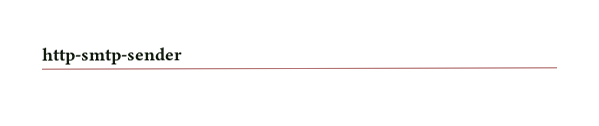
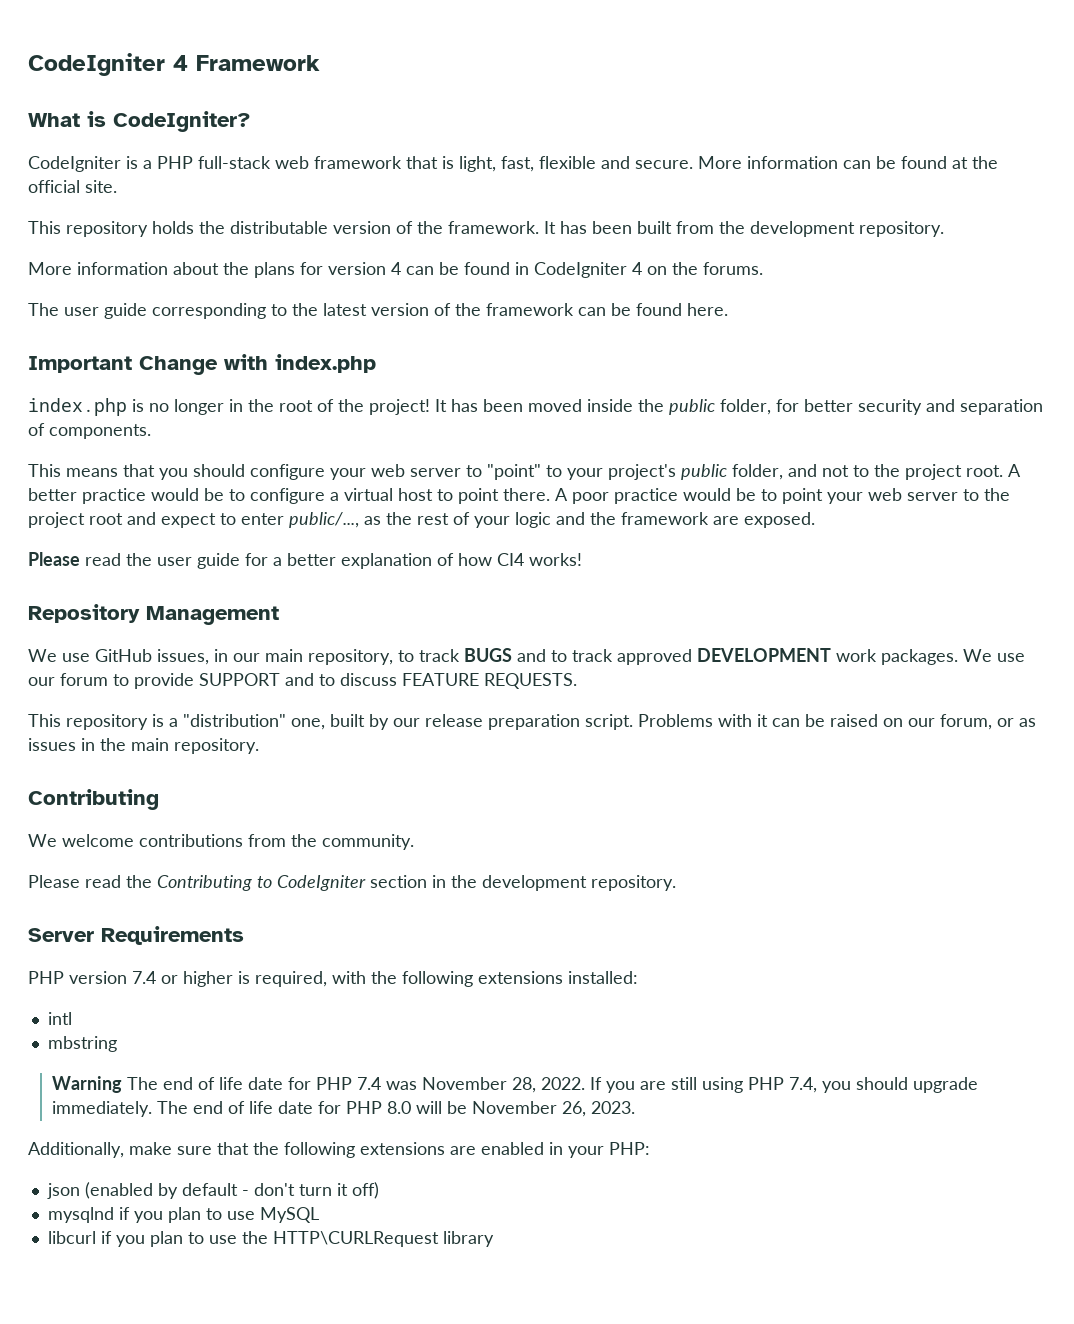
[41,47,183,65] http-smtp-sender -> [28,53,320,76] [28,111,251,132] [28,156,998,172] [28,180,117,193] [28,221,944,237] [28,262,763,278] [28,303,728,319] [28,354,376,375] [28,398,1043,416] [28,423,151,439] [28,464,1021,480] [28,488,1010,504] [28,512,815,528] [28,552,582,569] [28,604,279,625] [28,648,1025,665] [28,673,577,689] [28,714,1036,730] [28,738,259,754] [28,789,159,810] [28,834,414,850] [28,875,676,891] [28,926,244,945] [28,971,638,987] [47,1012,72,1025] [47,1036,117,1052] [52,1076,979,1093] [52,1101,636,1117] [28,1142,650,1158] [46,1182,379,1199] [47,1207,319,1223] [47,1231,494,1247] CodeIgniter 4 Framework // What is CodeIgniter? // CodeIgniter is a PHP full-stack web framework that is light, fast, flexible and secure. More information can be found at the official site. // This repository holds the distributable version of the framework. It has been built from the development repository. // More information about the plans for version 4 can be found in CodeIgniter 4 on the forums. // The user guide corresponding to the latest version of the framework can be found here. // Important Change with index.php // index.php is no longer in the root of the project! It has been moved inside the public folder, for better security and separation of components. // This means that you should configure your web server to "point" to your project's public folder, and not to the project root. A better practice would be to configure a virtual host to point there. A poor practice would be to point your web server to the project root and expect to enter public/..., as the rest of your logic and the framework are exposed. // Please read the user guide for a better explanation of how CI4 works! // Repository Management // We use GitHub issues, in our main repository, to track BUGS and to track approved DEVELOPMENT work packages. We use our forum to provide SUPPORT and to discuss FEATURE REQUESTS. // This repository is a "distribution" one, built by our release preparation script. Problems with it can be raised on our forum, or as issues in the main repository. // Contributing // We welcome contributions from the community. // Please read the Contributing to CodeIgniter section in the development repository. // Server Requirements // PHP version 7.4 or higher is required, with the following extensions installed: // intl // mbstring // Warning The end of life date for PHP 7.4 was November 28, 2022. If you are still using PHP 7.4, you should upgrade immediately. The end of life date for PHP 8.0 will be November 26, 2023. // Additionally, make sure that the following extensions are enabled in your PHP: // json (enabled by default - don't turn it off) // mysqlnd if you plan to use MySQL // libcurl if you plan to use the HTTP\CURLRequest library

